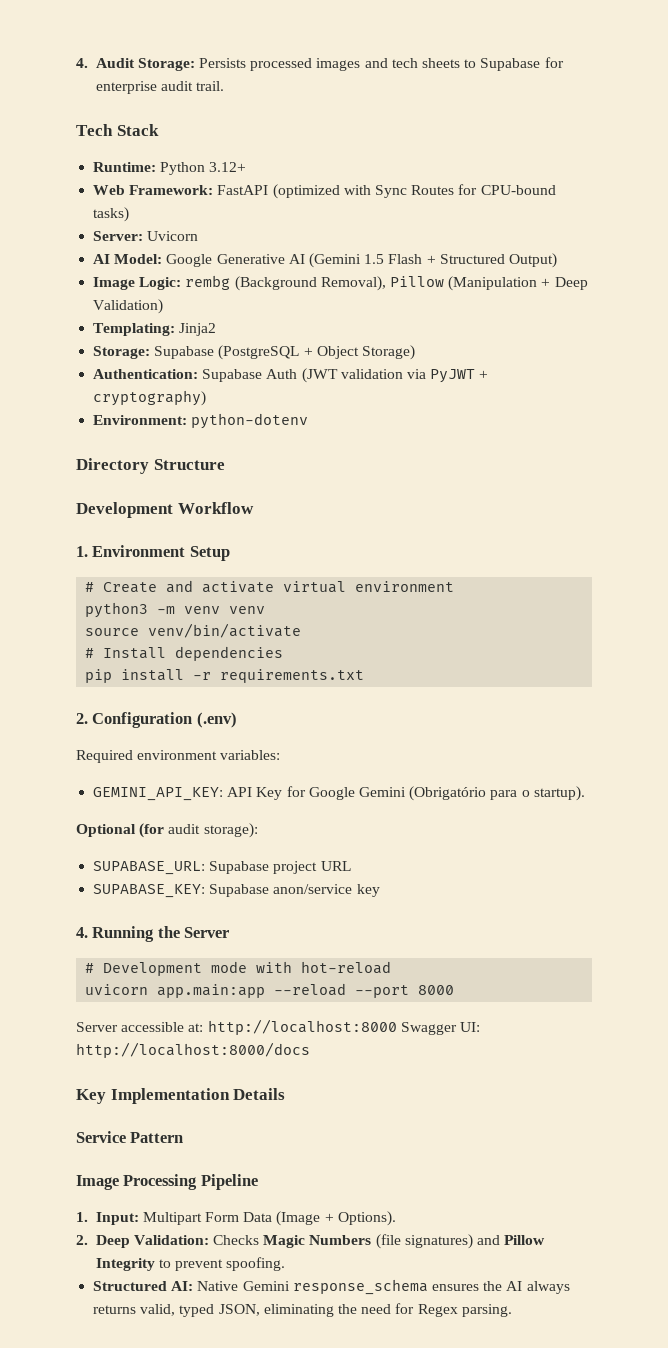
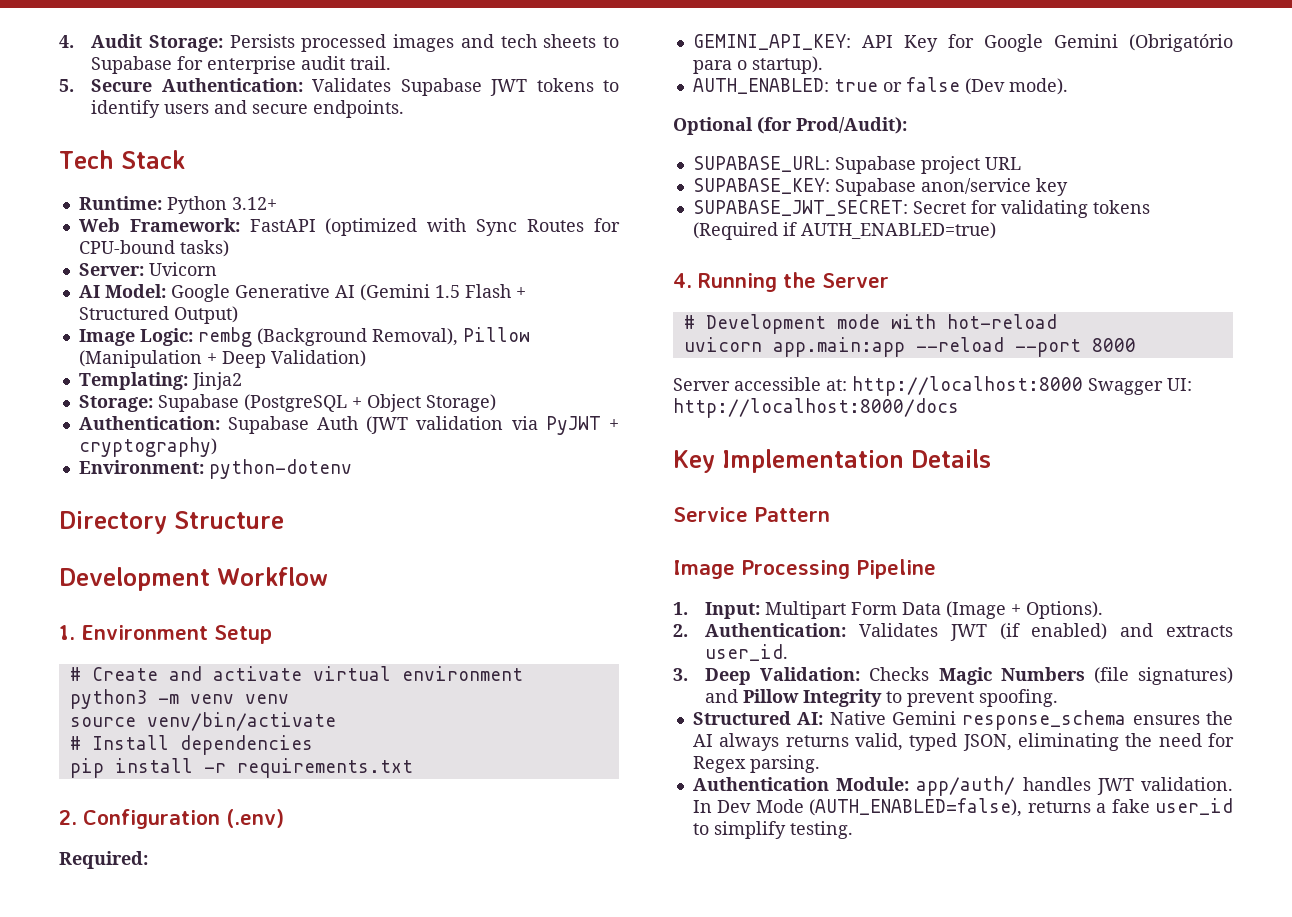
(225, 86) none -> [59,78,619,96] [91,100,405,118] // 5. Secure Authentication: Validates Supabase JWT tokens to identify users and secure endpoints.
[76,750,281,763] Required environment variables: -> [59,851,148,869] Required:
(585, 793) none -> [692,77,1068,95] // AUTH_ENABLED: true or false (Dev mode).
[168,823,258,838] audit storage): -> [796,117,907,134] Prod/Audit):
(380, 890) none -> [692,200,1150,218] [692,222,996,240] // SUPABASE_JWT_SECRET: Secret for validating tokens (Required if AUTH_ENABLED=true)
(88, 1240) none -> [705,623,1233,641] [705,644,789,661] [673,668,688,681] Authentication: Validates JWT (if enabled) and extracts user_id. // 3.
(512, 1310) none -> [692,776,1233,796] [692,798,1233,817] [692,821,853,839] // Authentication Module: app/auth/ handles JWT validation. In Dev Mode (AUTH_ENABLED=false), returns a fake user_id to simplify testing.

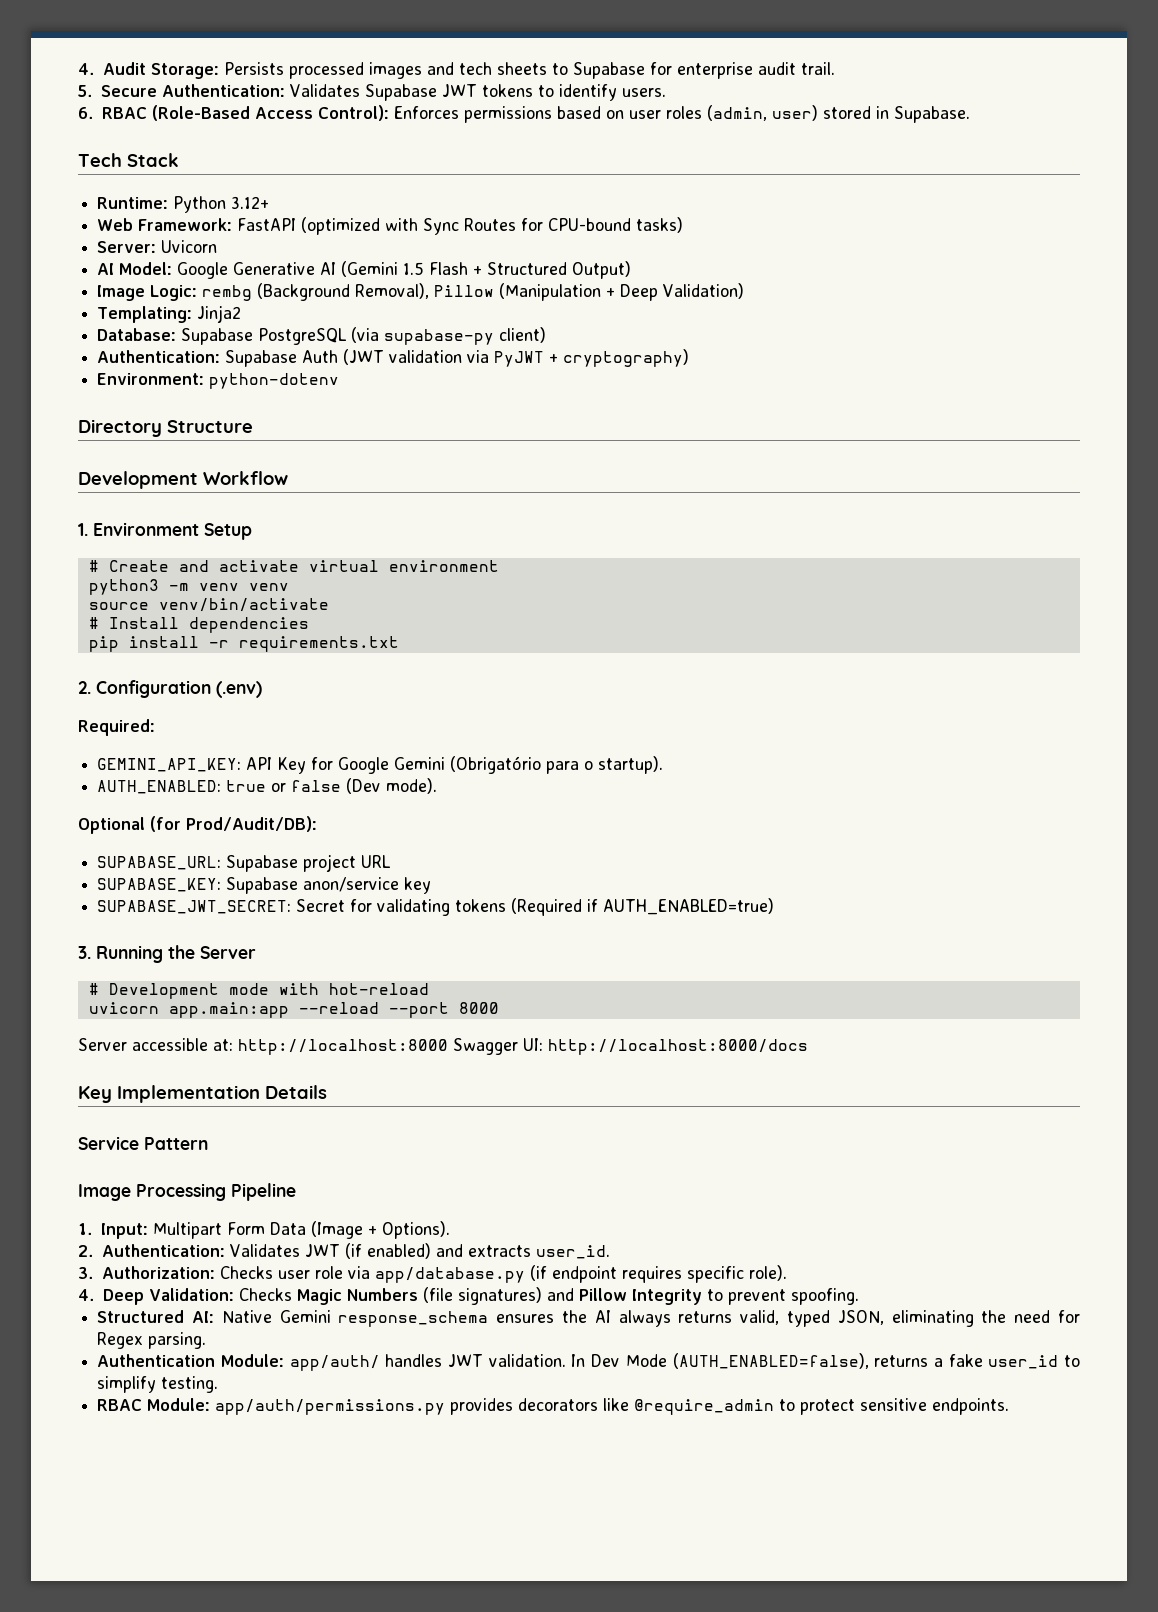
[164,100,405,118] users and secure endpoints. -> [621,88,666,97] [78,105,970,123] users. // 6. RBAC (Role-Based Access Control): Enforces permissions based on user roles (admin, user) stored in Supabase.
[78,394,496,412] Storage: Supabase (PostgreSQL + Object Storage) -> [97,327,547,345] Database: Supabase PostgreSQL (via supabase-py client)
[796,117,907,134] Prod/Audit): -> [186,816,317,832] Prod/Audit/DB):
[673,273,692,288] 4. -> [78,946,91,959] 3.
(688, 674) none -> [101,1265,787,1283] [78,1289,94,1301] Authorization: Checks user role via app/database.py (if endpoint requires specific role). // 4.
(853, 830) none -> [97,1398,1010,1415] // RBAC Module: app/auth/permissions.py provides decorators like @require_admin to protect sensitive endpoints.

